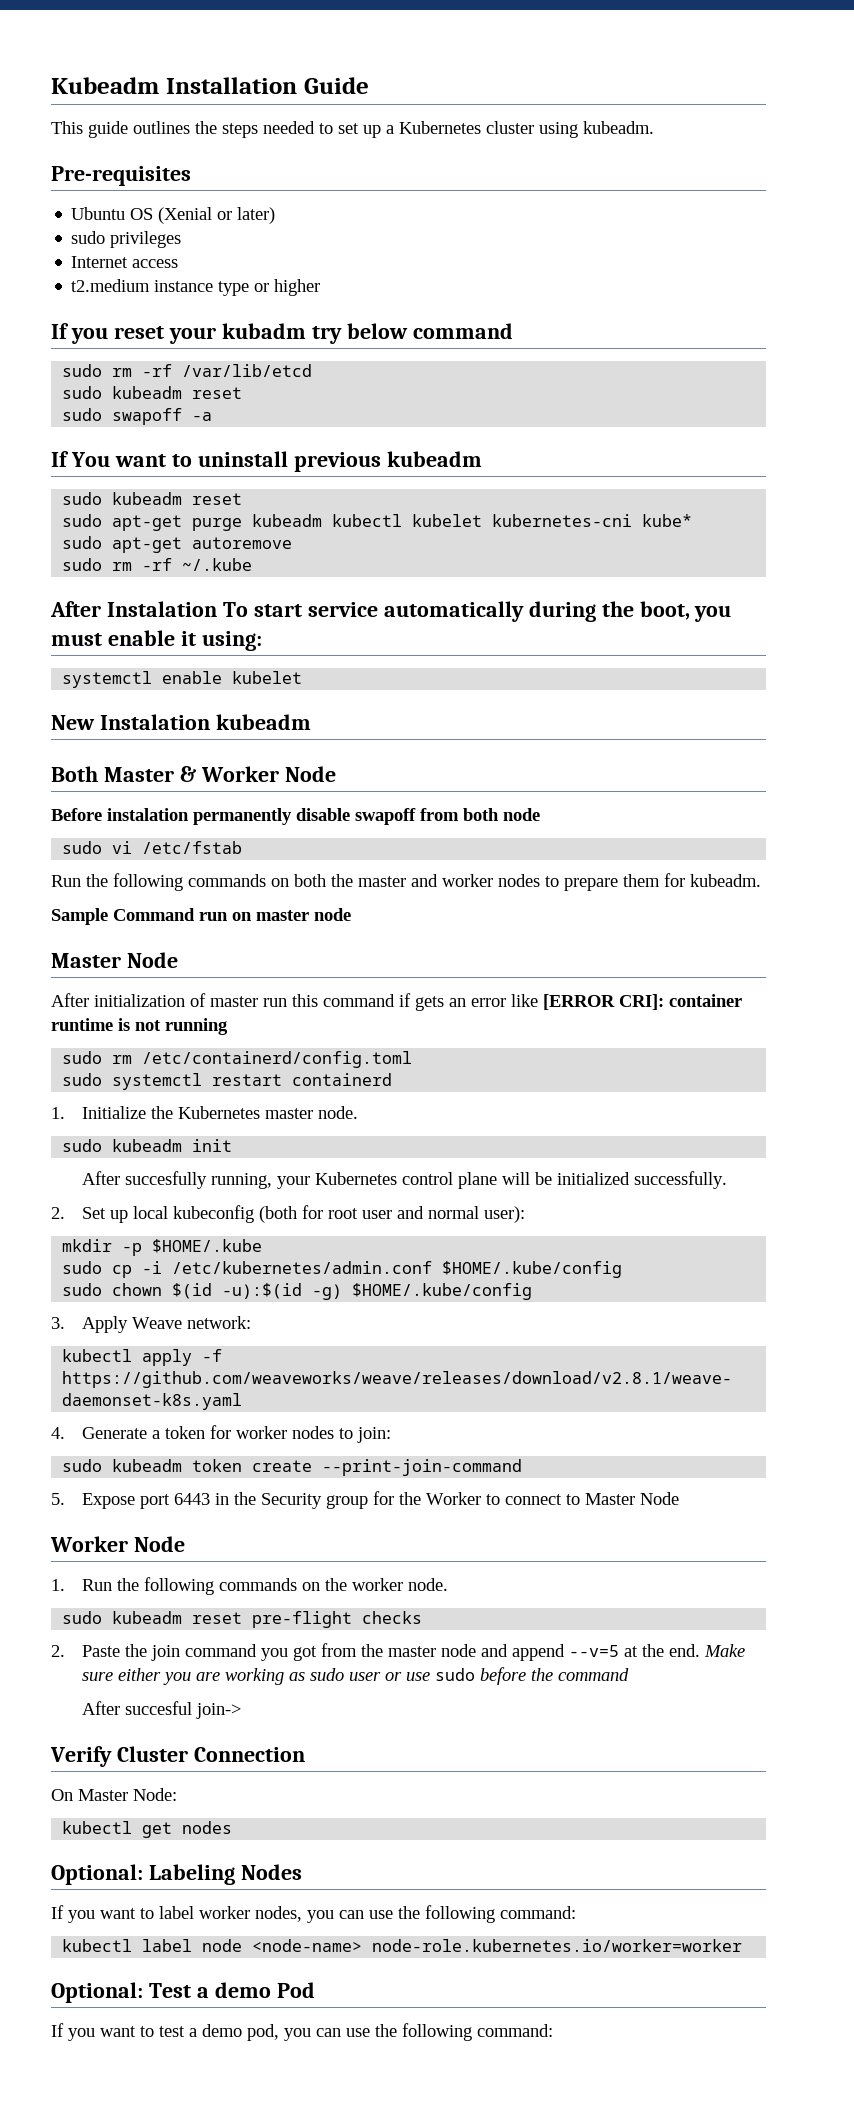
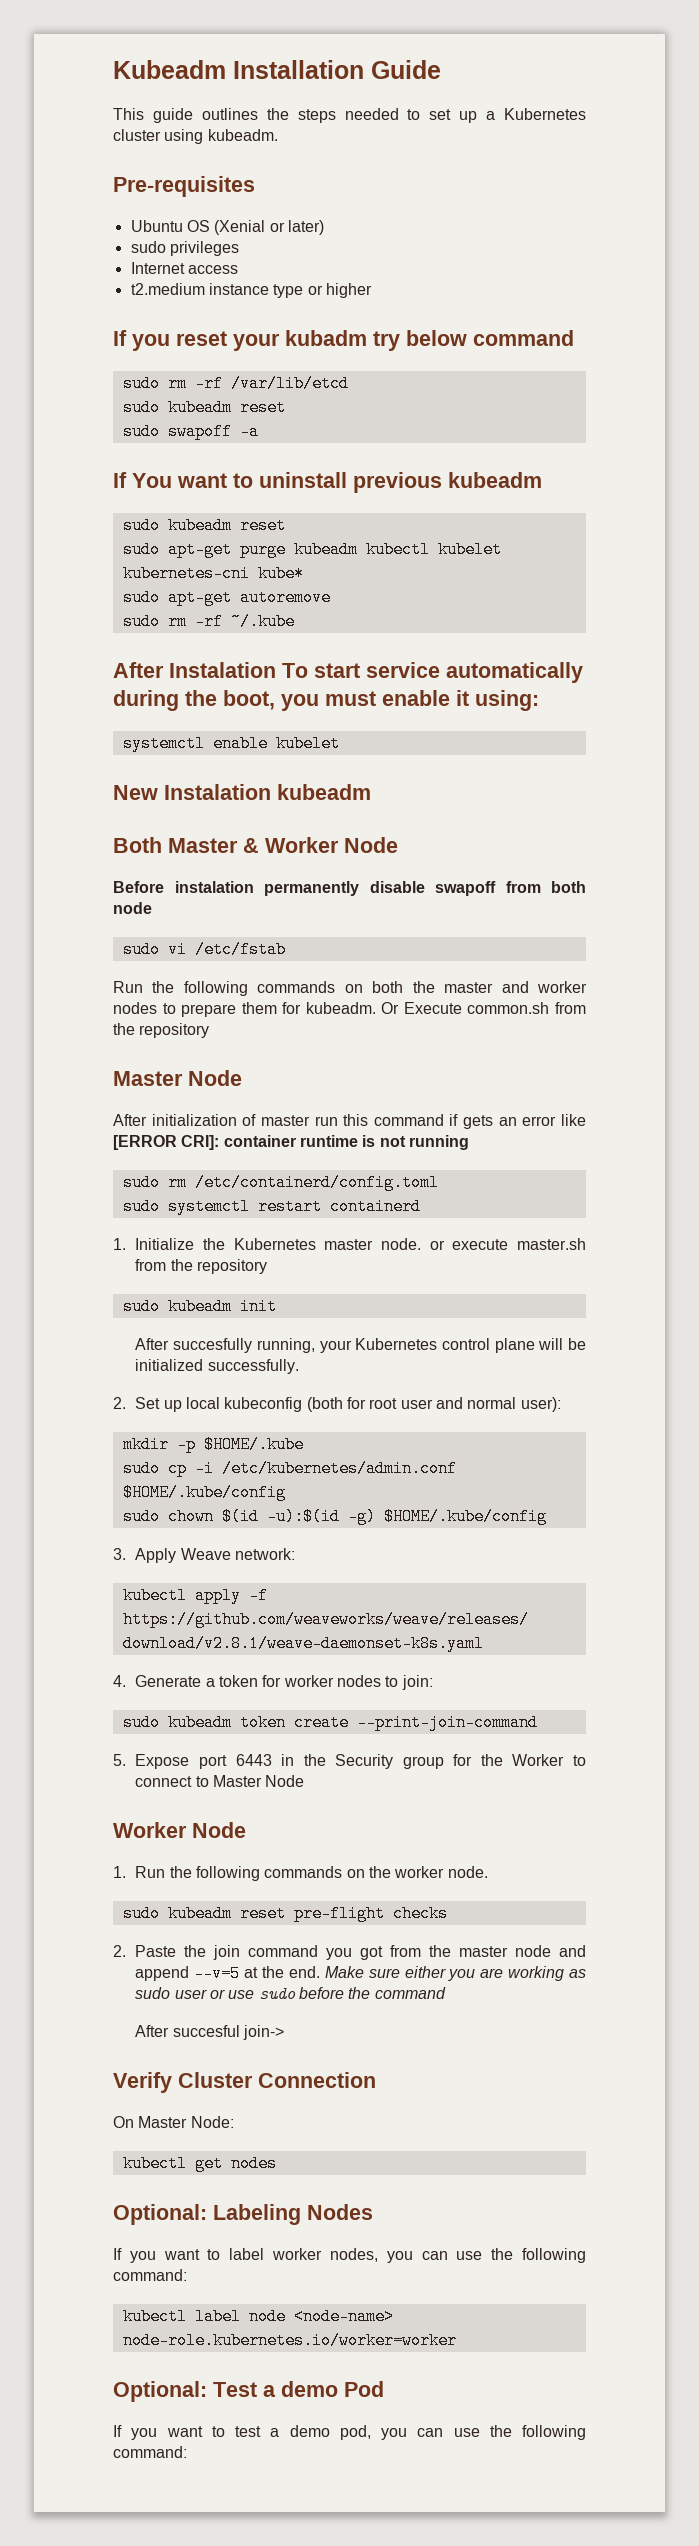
[51,908,351,925] // Sample Command run on master node -> [381,1002,586,1014] [113,1023,210,1038] Or Execute common.sh from the repository
(359, 1112) none -> [429,1238,586,1250] [135,1259,268,1274] or execute master.sh from the repository

